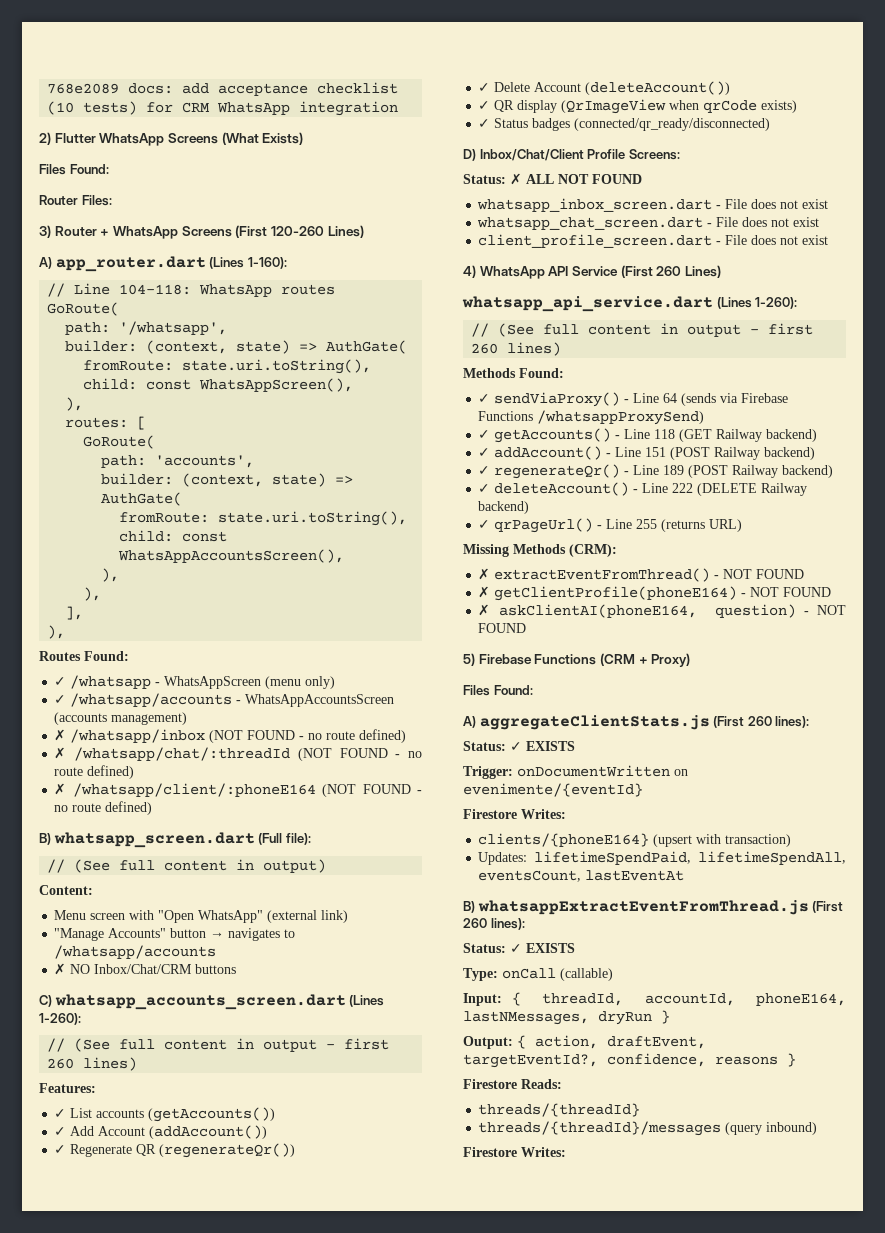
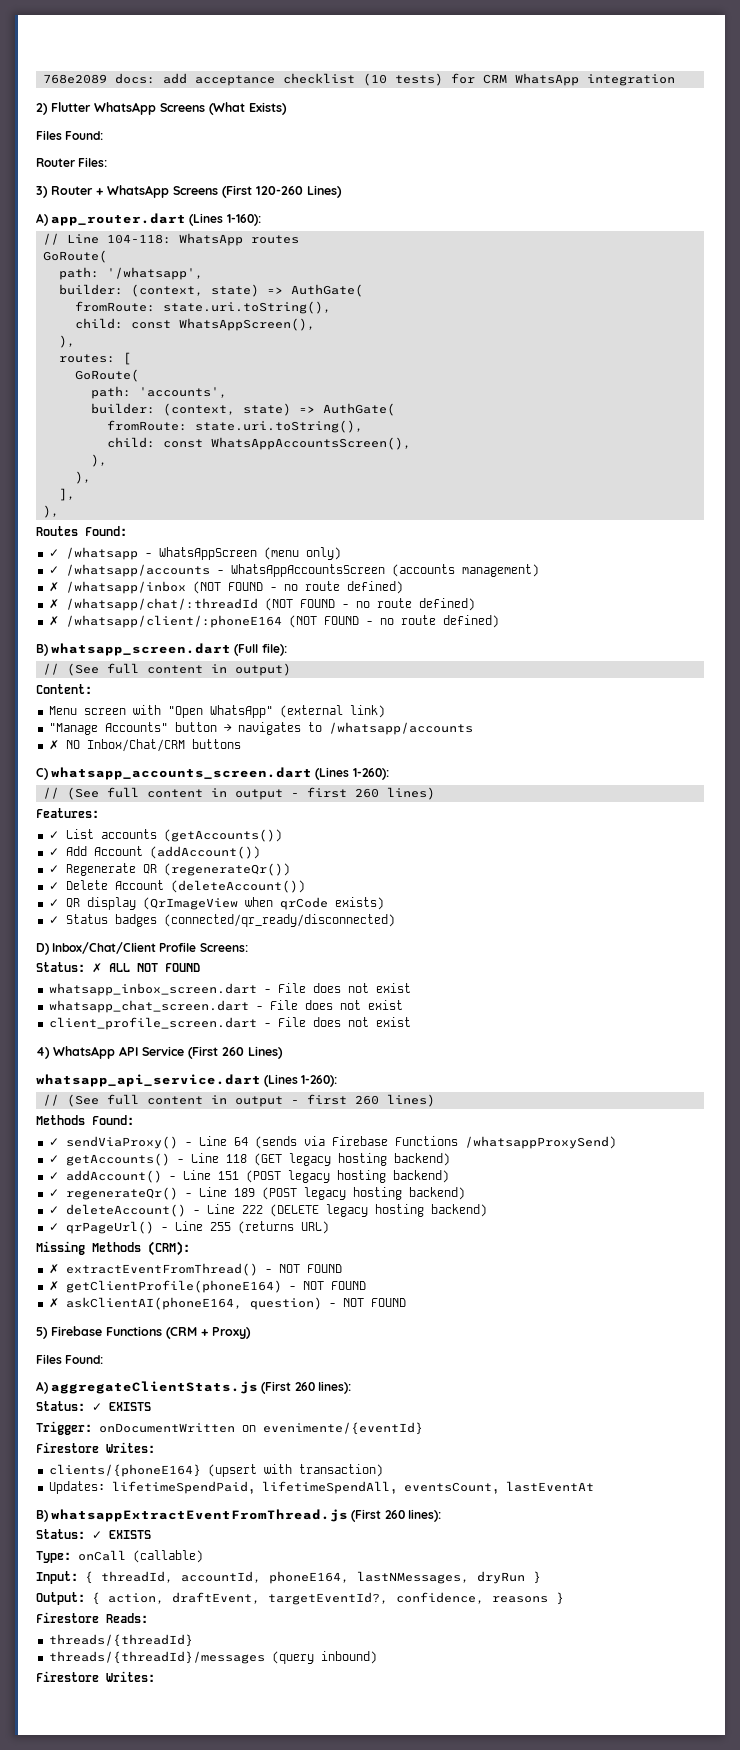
[716,429,763,442] Railway -> [288,1153,387,1166] legacy hosting
[714,447,761,460] Railway -> [287,1170,386,1183] legacy hosting
[732,465,779,478] Railway -> [303,1187,402,1200] legacy hosting
[761,483,808,496] Railway -> [325,1204,424,1217] legacy hosting

